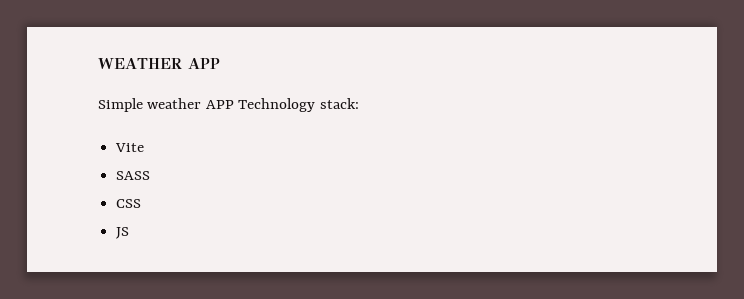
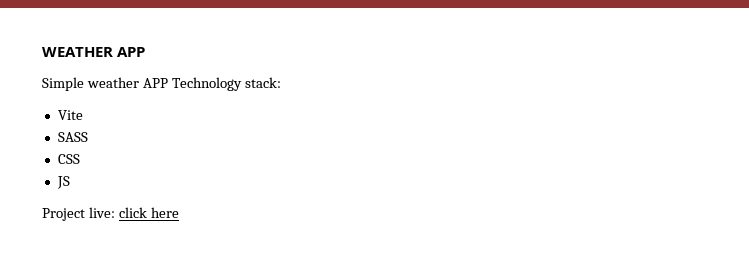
(130, 233) none -> [42,207,179,221] // Project live: click here

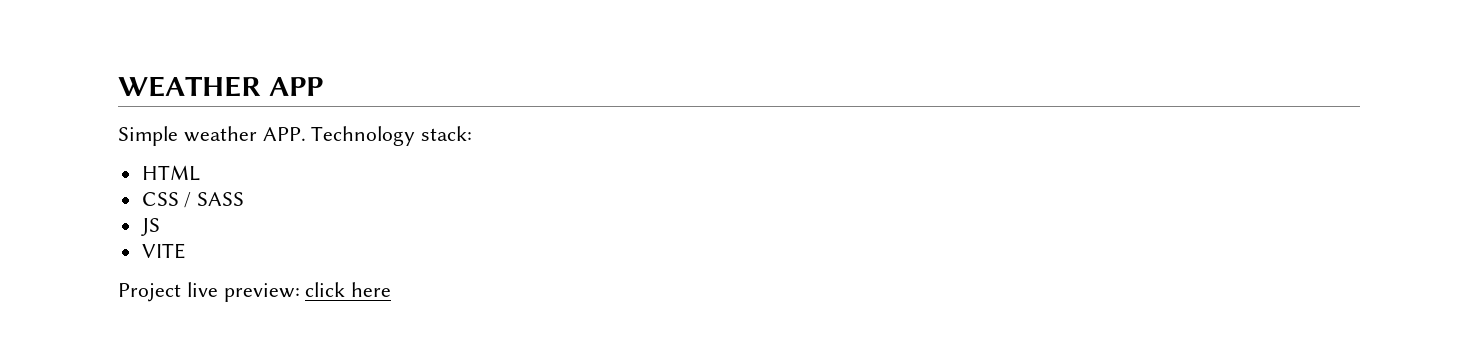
[142,78,168,88] APP -> [262,127,306,141] APP.
[57,110,83,120] [57,132,88,142] Vite // SASS -> [141,165,200,181] HTML
(80, 159) none -> [184,192,245,208] / SASS
(70, 182) none -> [141,243,186,259] // VITE
[88,207,115,218] live: -> [186,282,300,302] live preview:

